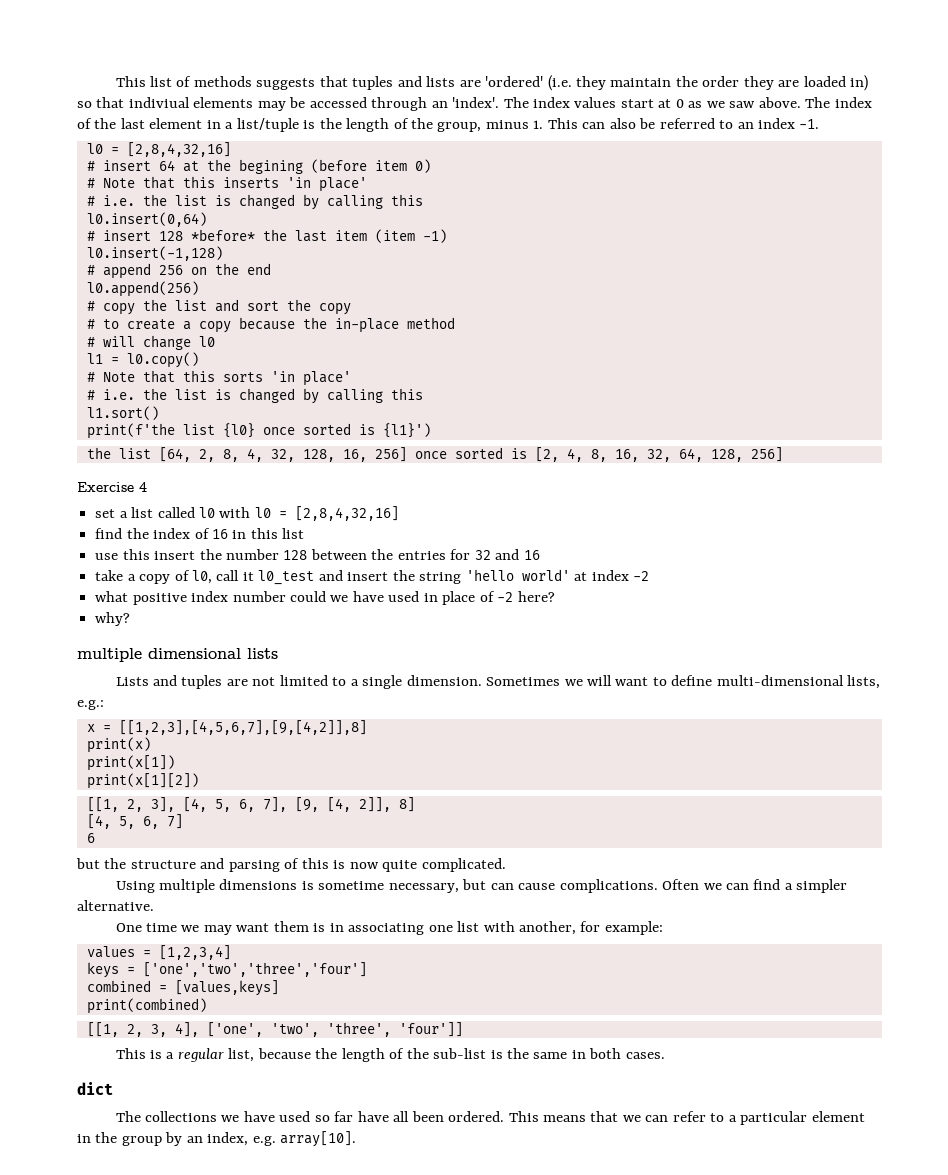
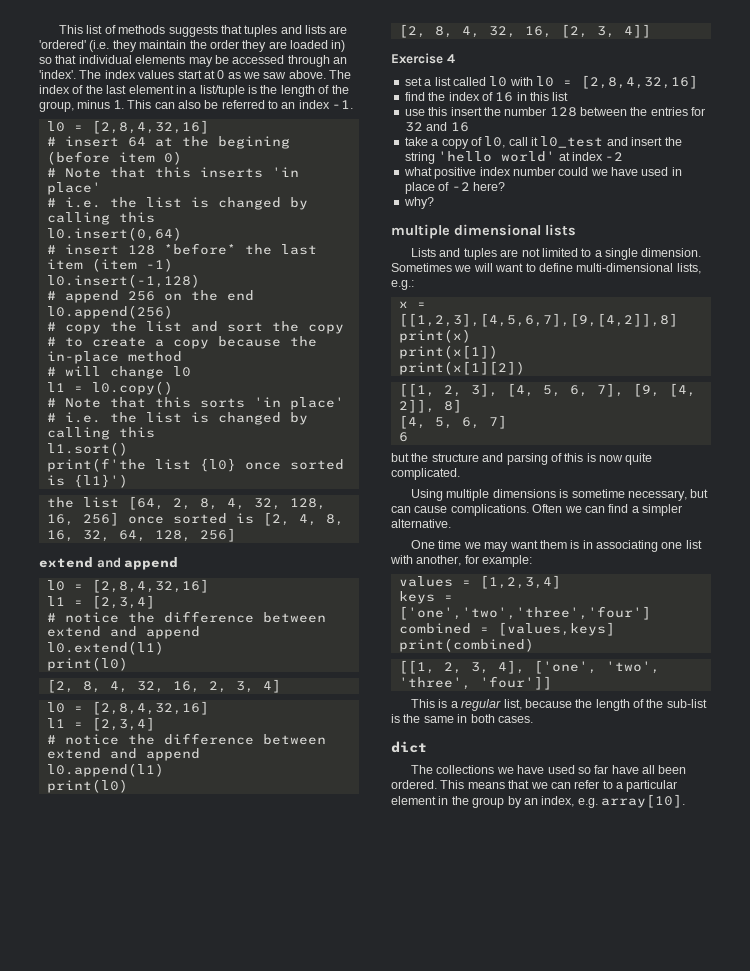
[128,97,190,108] indiviual -> [78,55,132,64] individual
(783, 454) none -> [39,557,179,570] [46,579,209,593] [46,595,155,609] [46,611,326,623] [46,626,200,639] [46,641,164,655] [46,657,128,671] [46,679,281,693] [46,701,209,715] [46,717,155,731] [46,733,326,745] [46,748,200,761] [46,763,164,777] [46,779,128,793] [398,24,651,38] // extend and append // l0 = [2,8,4,32,16] // l1 = [2,3,4] // # notice the difference between extend and append // l0.extend(l1) // print(l0) // [2, 8, 4, 32, 16, 2, 3, 4] // l0 = [2,8,4,32,16] // l1 = [2,3,4] // # notice the difference between extend and append // l0.append(l1) // print(l0) // [2, 8, 4, 32, 16, [2, 3, 4]]

